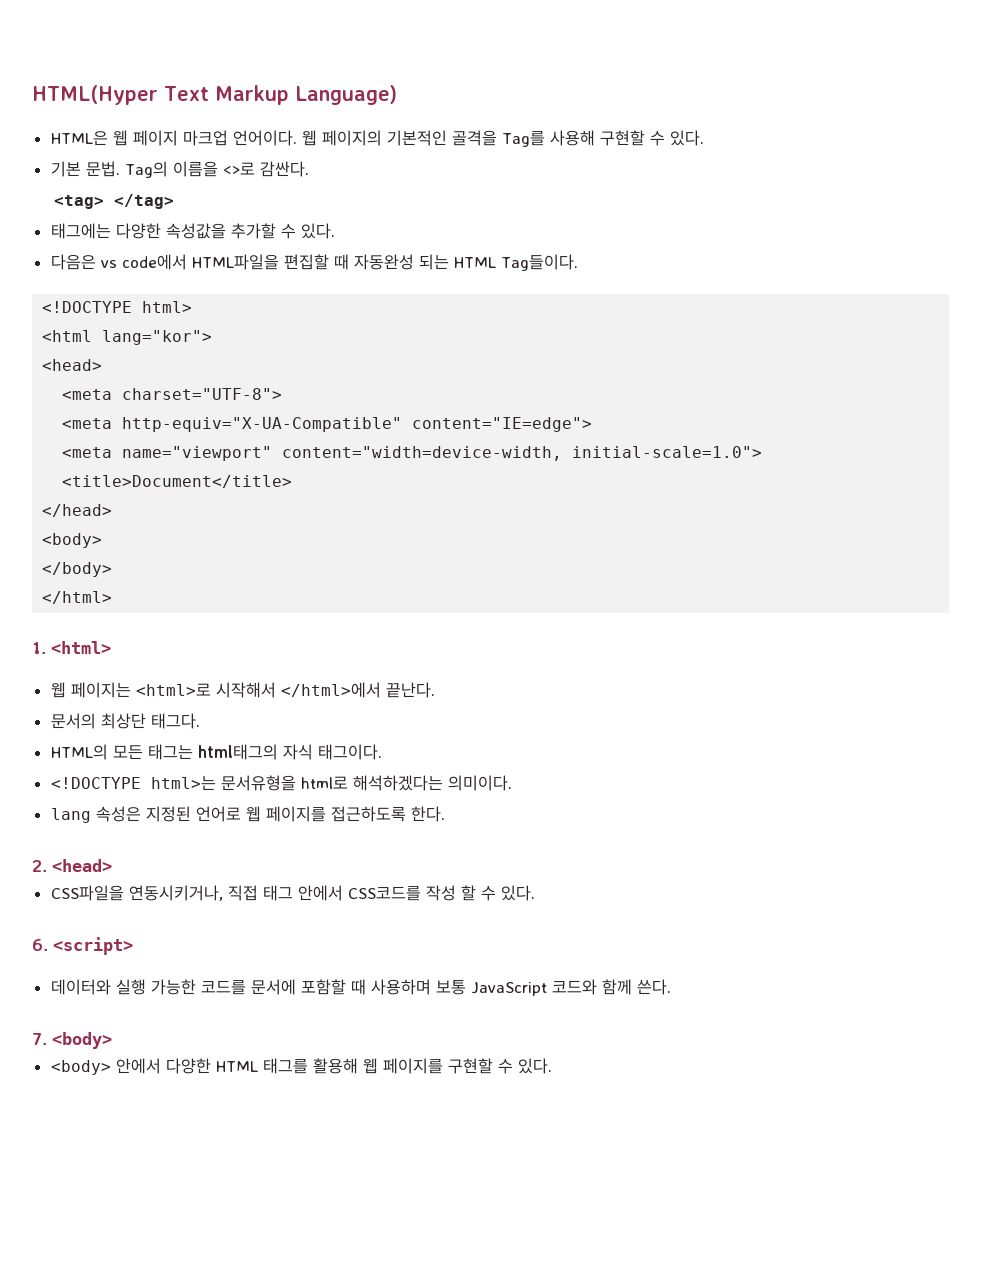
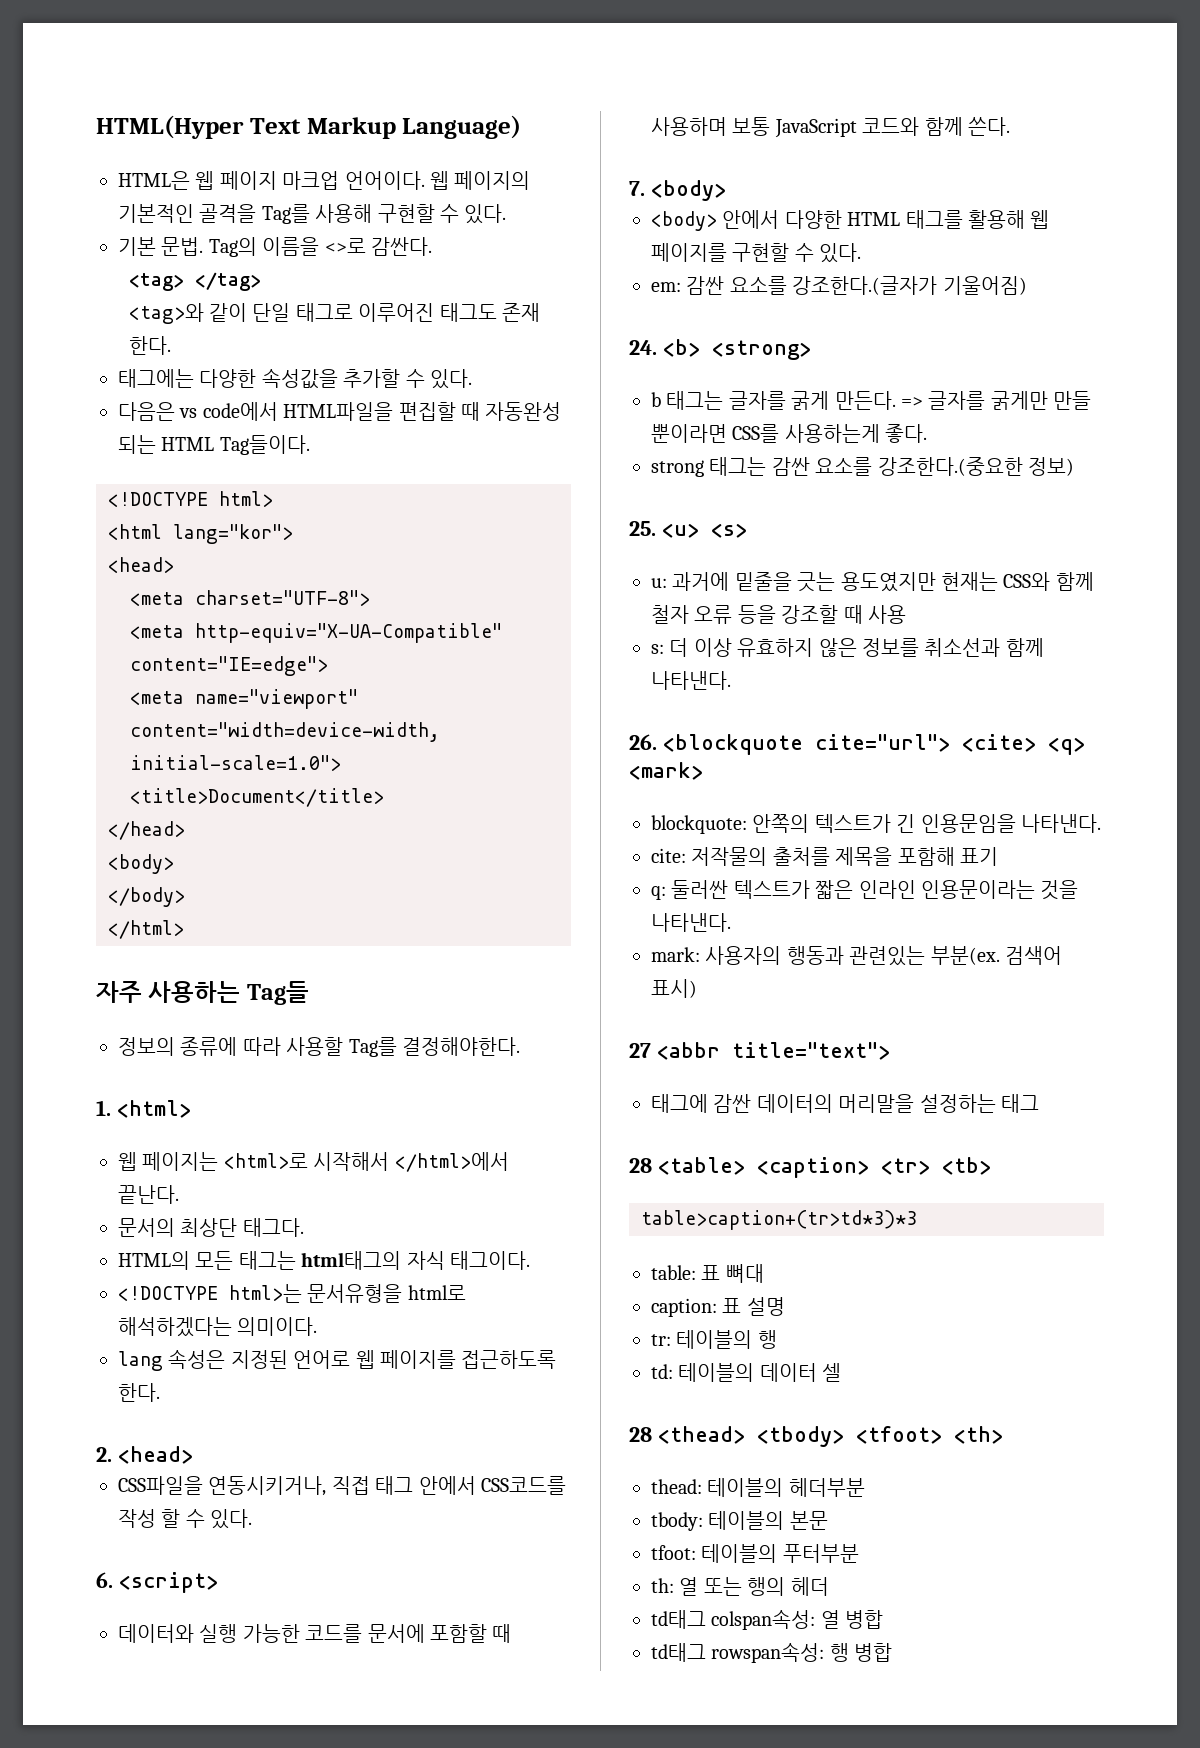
(175, 201) none -> [128,303,540,324] [128,336,171,355] // <tag>와 같이 단일 태그로 이루어진 태그도 존재 한다.
(113, 597) none -> [96,981,309,1005] [118,1037,520,1057] // 자주 사용하는 Tag들 // 정보의 종류에 따라 사용할 Tag를 결정해야한다.
(552, 1066) none -> [651,276,1027,295] [629,339,811,360] [651,391,1092,410] [651,424,928,443] [651,457,1074,477] [629,521,747,538] [651,572,1094,592] [651,605,906,624] [651,638,1044,657] [651,671,731,690] [629,734,1085,755] [629,762,703,780] [651,814,1101,834] [651,847,998,866] [651,880,1079,900] [651,913,731,932] [651,946,1062,966] [651,979,697,998] [629,1042,890,1060] [651,1094,1039,1113] [629,1157,991,1178] [641,1210,917,1230] [651,1264,764,1283] [651,1297,785,1317] [651,1330,777,1349] [651,1363,842,1382] [629,1426,1003,1447] [651,1478,865,1497] [651,1511,828,1531] [651,1544,859,1563] [651,1577,829,1596] [651,1609,884,1630] [651,1642,893,1663] // em: 감싼 요소를 강조한다.(글자가 기울어짐) // 24. <b> <strong> // b 태그는 글자를 굵게 만든다. => 글자를 굵게만 만들 뿐이라면 CSS를 사용하는게 좋다. // strong 태그는 감싼 요소를 강조한다.(중요한 정보) // 25. <u> <s> // u: 과거에 밑줄을 긋는 용도였지만 현재는 CSS와 함께 철자 오류 등을 강조할 때 사용 // s: 더 이상 유효하지 않은 정보를 취소선과 함께 나타낸다. // 26. <blockquote cite="url"> <cite> <q> <mark> // blockquote: 안쪽의 텍스트가 긴 인용문임을 나타낸다. // cite: 저작물의 출처를 제목을 포함해 표기 // q: 둘러싼 텍스트가 짧은 인라인 인용문이라는 것을 나타낸다. // mark: 사용자의 행동과 관련있는 부분(ex. 검색어 표시) // 27 <abbr title="text"> // 태그에 감싼 데이터의 머리말을 설정하는 태그 // 28 <table> <caption> <tr> <tb> // table>caption+(tr>td*3)*3 // table: 표 뼈대 // caption: 표 설명 // tr: 테이블의 행 // td: 테이블의 데이터 셀 // 28 <thead> <tbody> <tfoot> <th> // thead: 테이블의 헤더부분 // tbody: 테이블의 본문 // tfoot: 테이블의 푸터부분 // th: 열 또는 행의 헤더 // td태그 colspan속성: 열 병합 // td태그 rowspan속성: 행 병합

